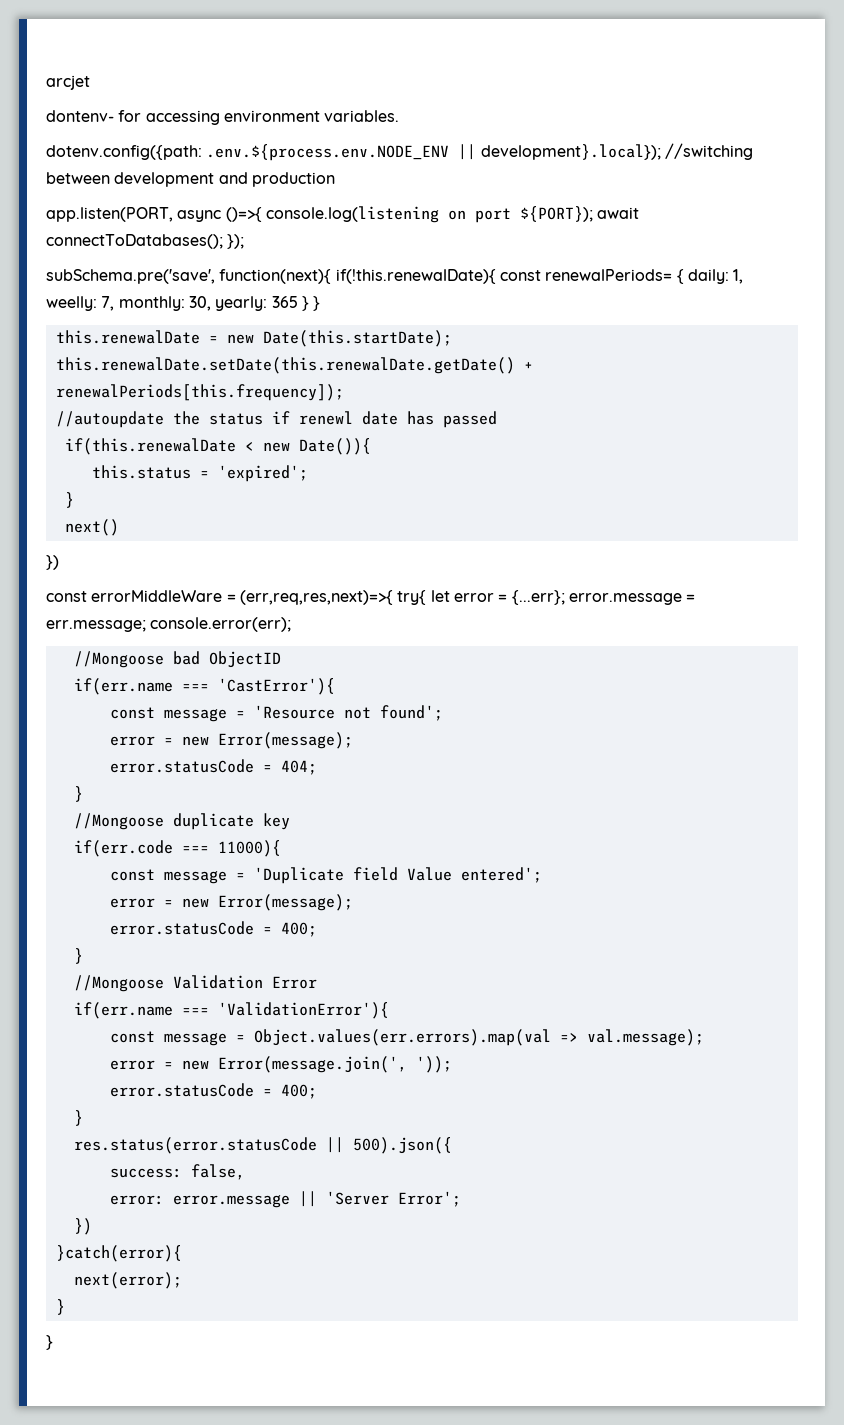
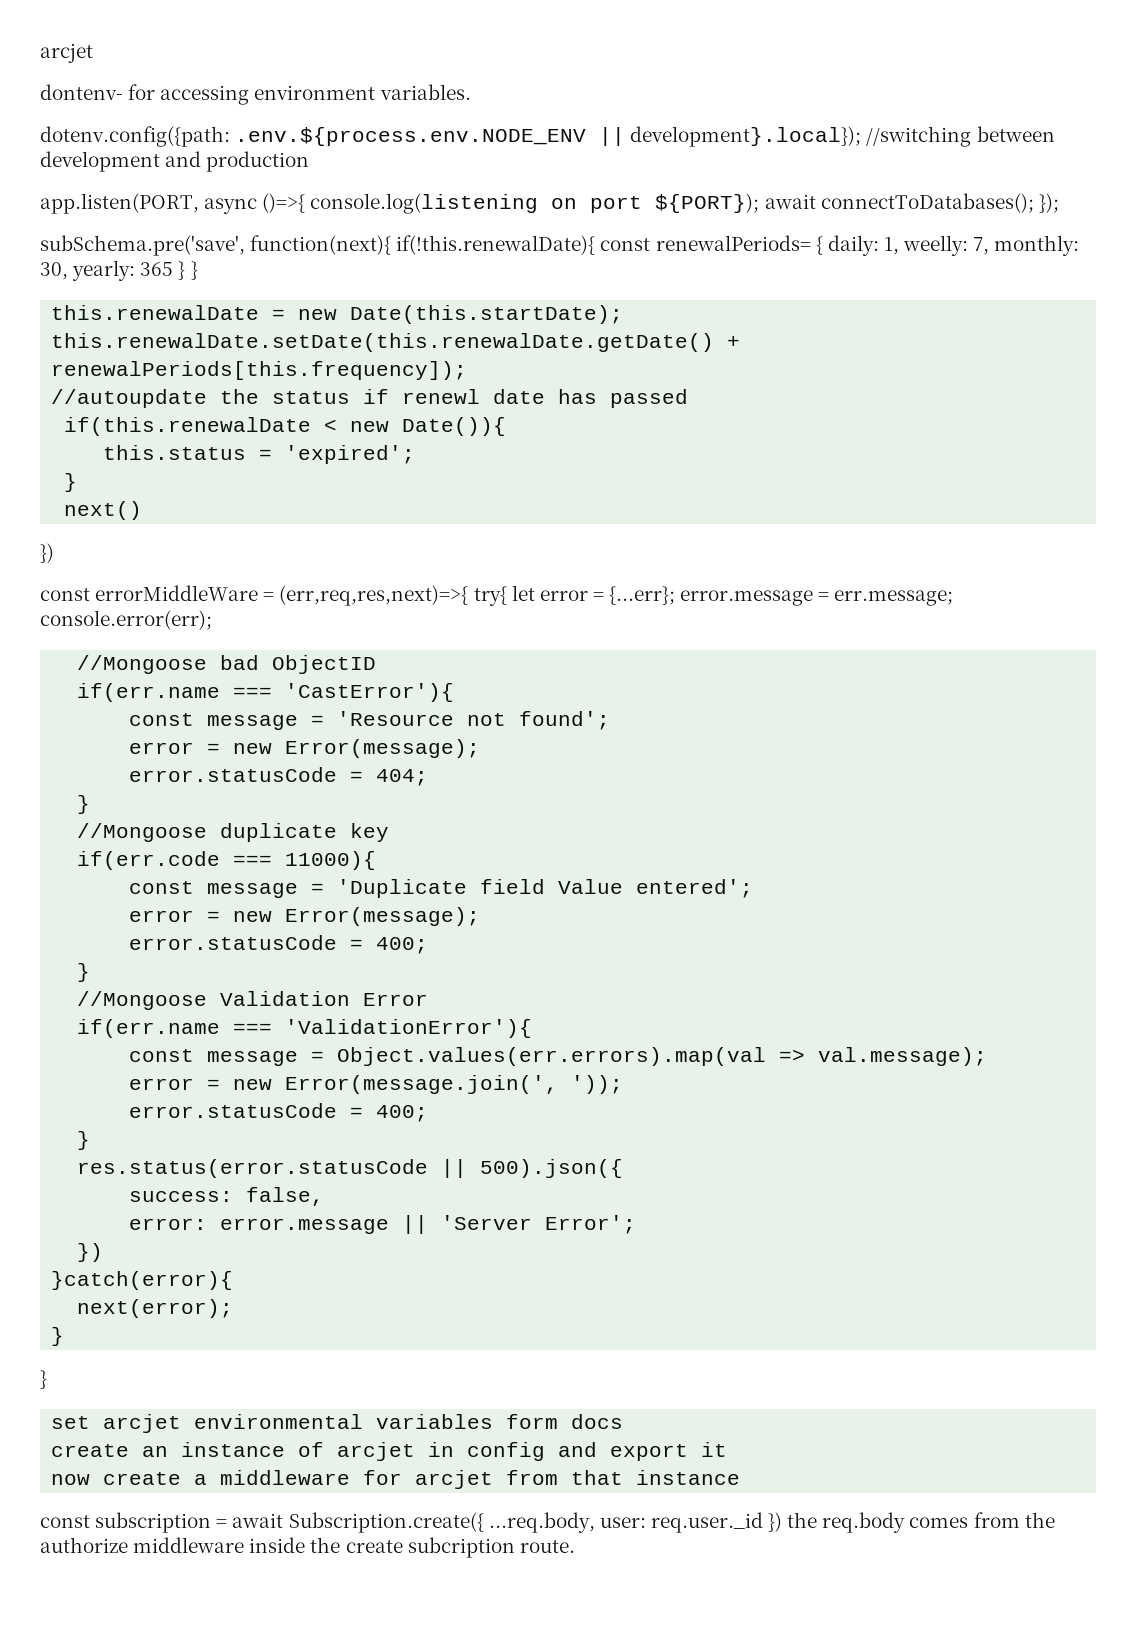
(53, 1342) none -> [51,1414,624,1433] [51,1442,728,1461] [51,1470,741,1489] [40,1512,1055,1533] [40,1537,575,1558] // set arcjet environmental variables form docs // create an instance of arcjet in config and export it // now create a middleware for arcjet from that instance // const subscription = await Subscription.create({ ...req.body, user: req.user._id }) the req.body comes from the authorize middleware inside the create subcription route.

